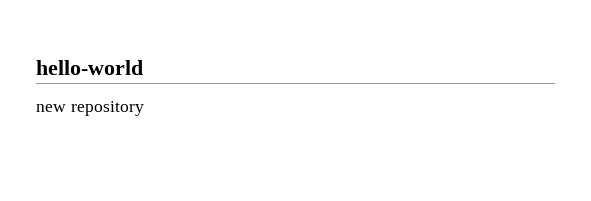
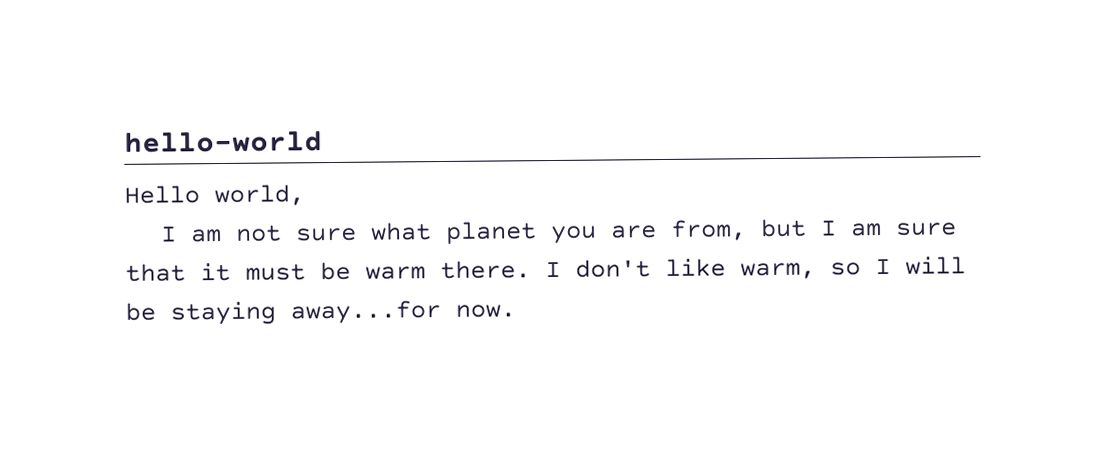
[36,101,144,116] new repository -> [124,184,305,207] [159,218,957,245] [125,256,966,282] [125,300,516,326] Hello world, // I am not sure what planet you are from, but I am sure that it must be warm there. I don't like warm, so I will be staying away...for now.

